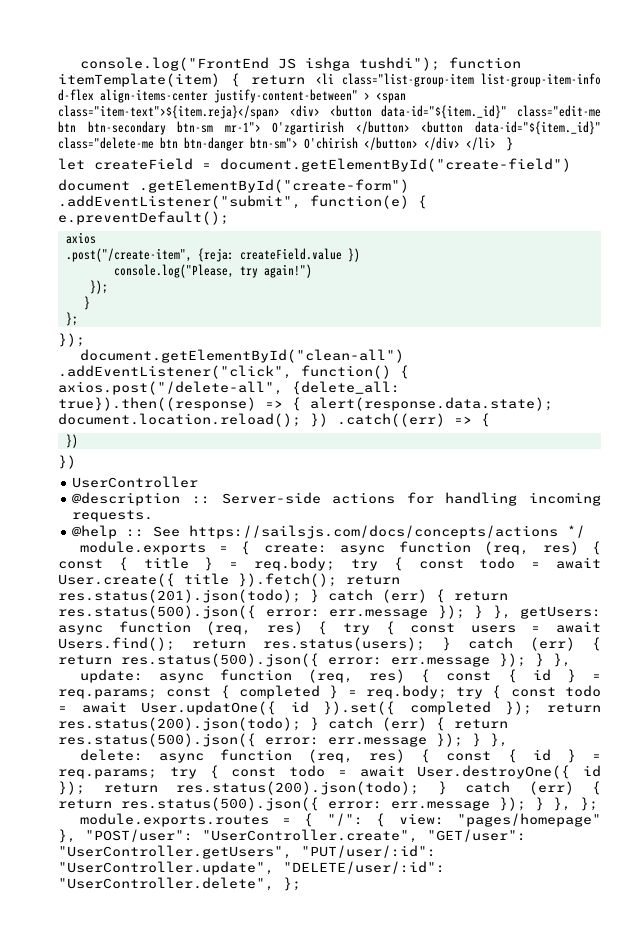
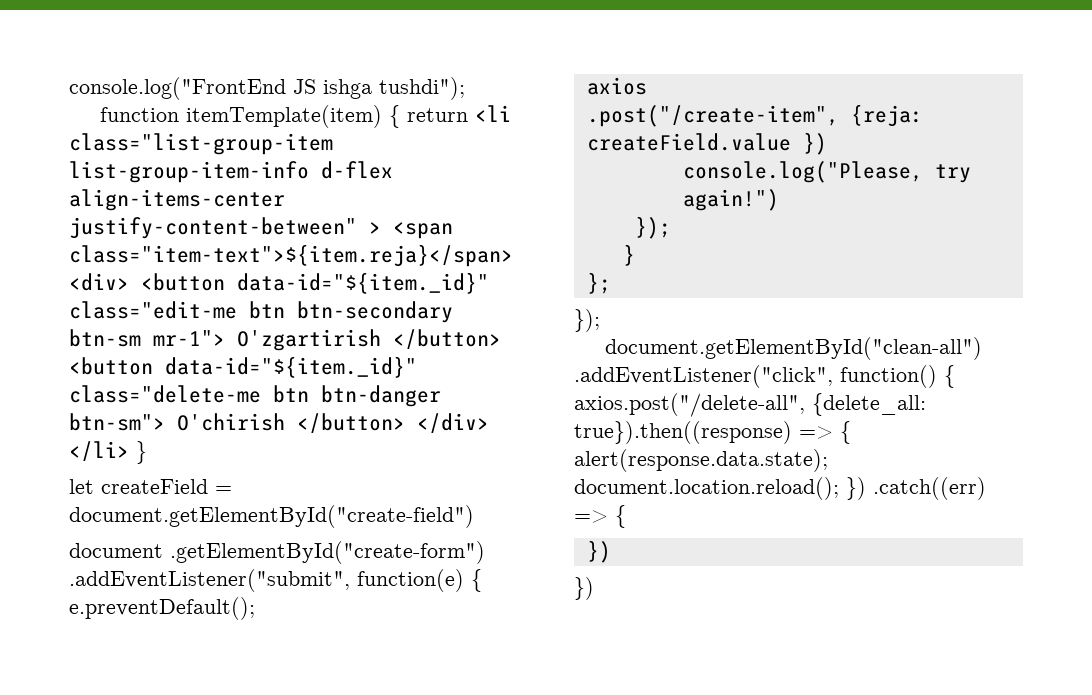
(440, 64) none -> (465, 88) //
[72,476,199,488] [72,492,601,506] [72,510,154,522] [72,525,586,539] [79,541,601,555] [58,557,601,571] [58,573,400,587] [58,589,508,603] [58,605,601,619] [58,621,602,635] [58,637,601,651] [58,653,571,667] [79,669,601,683] [58,685,602,699] [58,701,601,715] [58,717,508,731] [58,733,508,747] [79,749,601,763] [58,765,601,779] [58,781,601,795] [58,797,598,811] [79,813,601,827] [58,829,526,843] [58,845,436,859] [58,861,445,875] [58,877,301,891] // UserController // @description :: Server-side actions for handling incoming requests. // @help :: See https://sailsjs.com/docs/concepts/actions */ // module.exports = { create: async function (req, res) { const { title } = req.body; try { const todo = await User.create({ title }).fetch(); return res.status(201).json(todo); } catch (err) { return res.status(500).json({ error: err.message }); } }, getUsers: async function (req, res) { try { const users = await Users.find(); return res.status(users); } catch (err) { return res.status(500).json({ error: err.message }); } }, // update: async function (req, res) { const { id } = req.params; const { completed } = req.body; try { const todo = await User.updatOne({ id }).set({ completed }); return res.status(200).json(todo); } catch (err) { return res.status(500).json({ error: err.message }); } }, // delete: async function (req, res) { const { id } = req.params; try { const todo = await User.destroyOne({ id }); return res.status(200).json(todo); } catch (err) { return res.status(500).json({ error: err.message }); } }, }; // module.exports.routes = { "/": { view: "pages/homepage" }, "POST/user": "UserController.create", "GET/user": "UserController.getUsers", "PUT/user/:id": "UserController.update", "DELETE/user/:id": "UserController.delete", }; -> (594, 588) none

